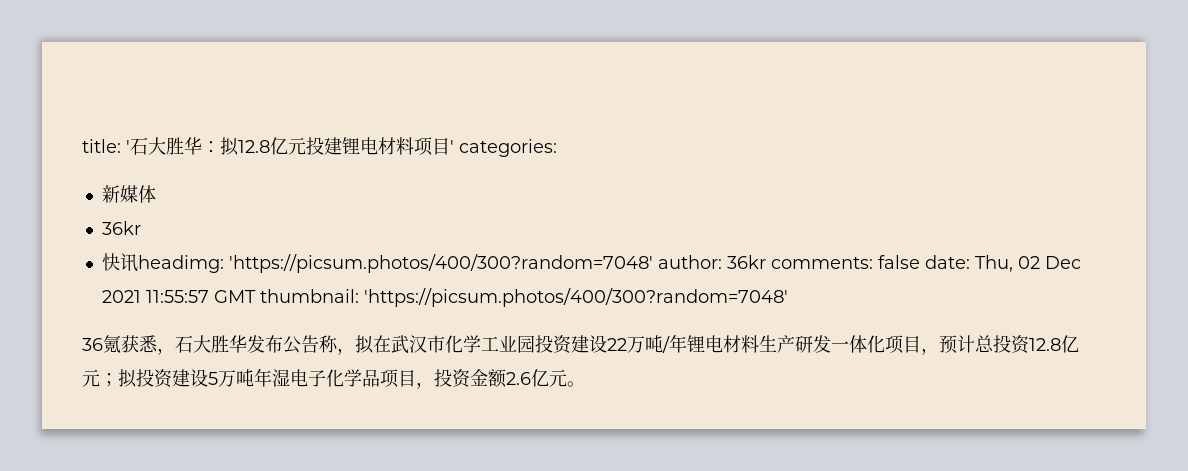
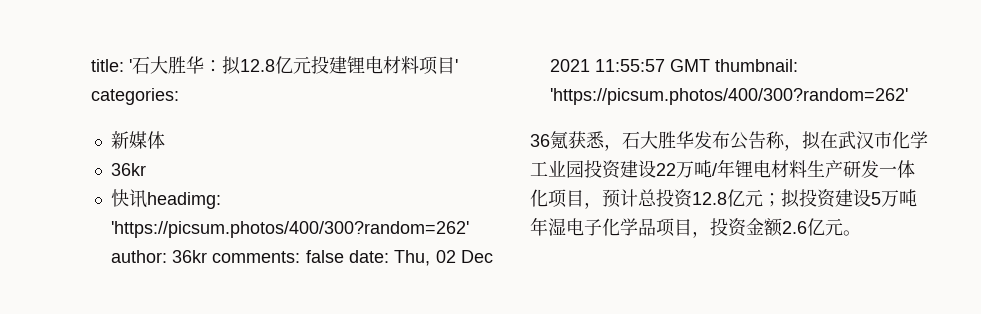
[228,254,653,273] 'https://picsum.photos/400/300?random=7048' -> [110,221,469,238] 'https://picsum.photos/400/300?random=262'
[363,288,788,307] 'https://picsum.photos/400/300?random=7048' -> [549,88,908,105] 'https://picsum.photos/400/300?random=262'

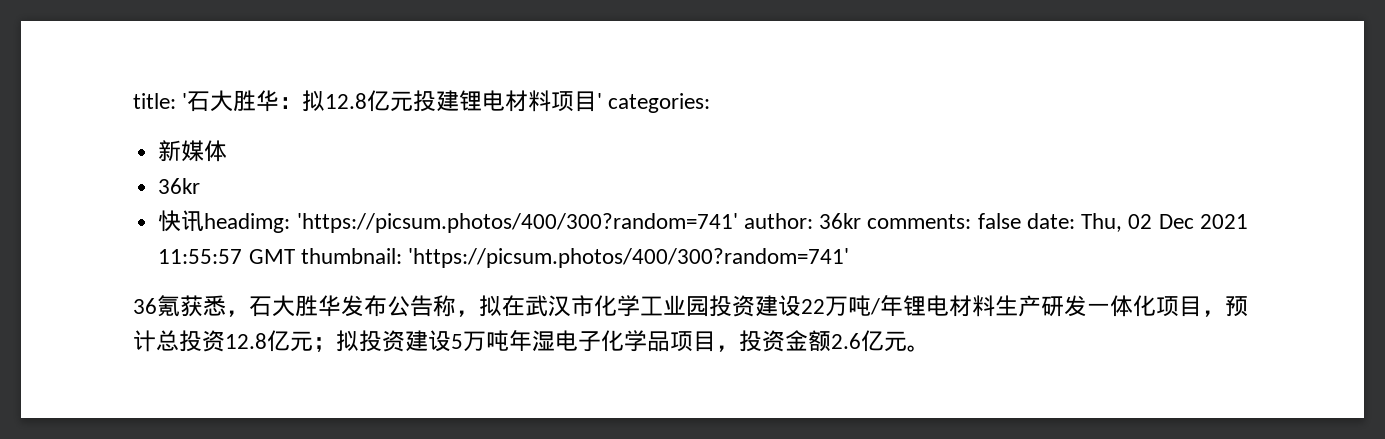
[110,221,469,238] 'https://picsum.photos/400/300?random=262' -> [296,213,738,233] 'https://picsum.photos/400/300?random=741'
[549,88,908,105] 'https://picsum.photos/400/300?random=262' -> [407,248,849,268] 'https://picsum.photos/400/300?random=741'

